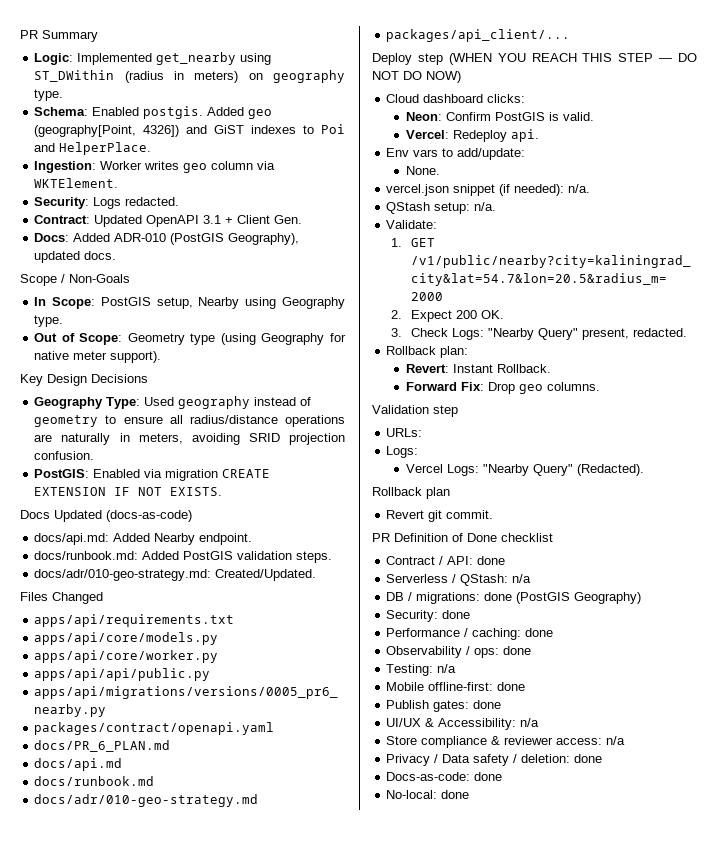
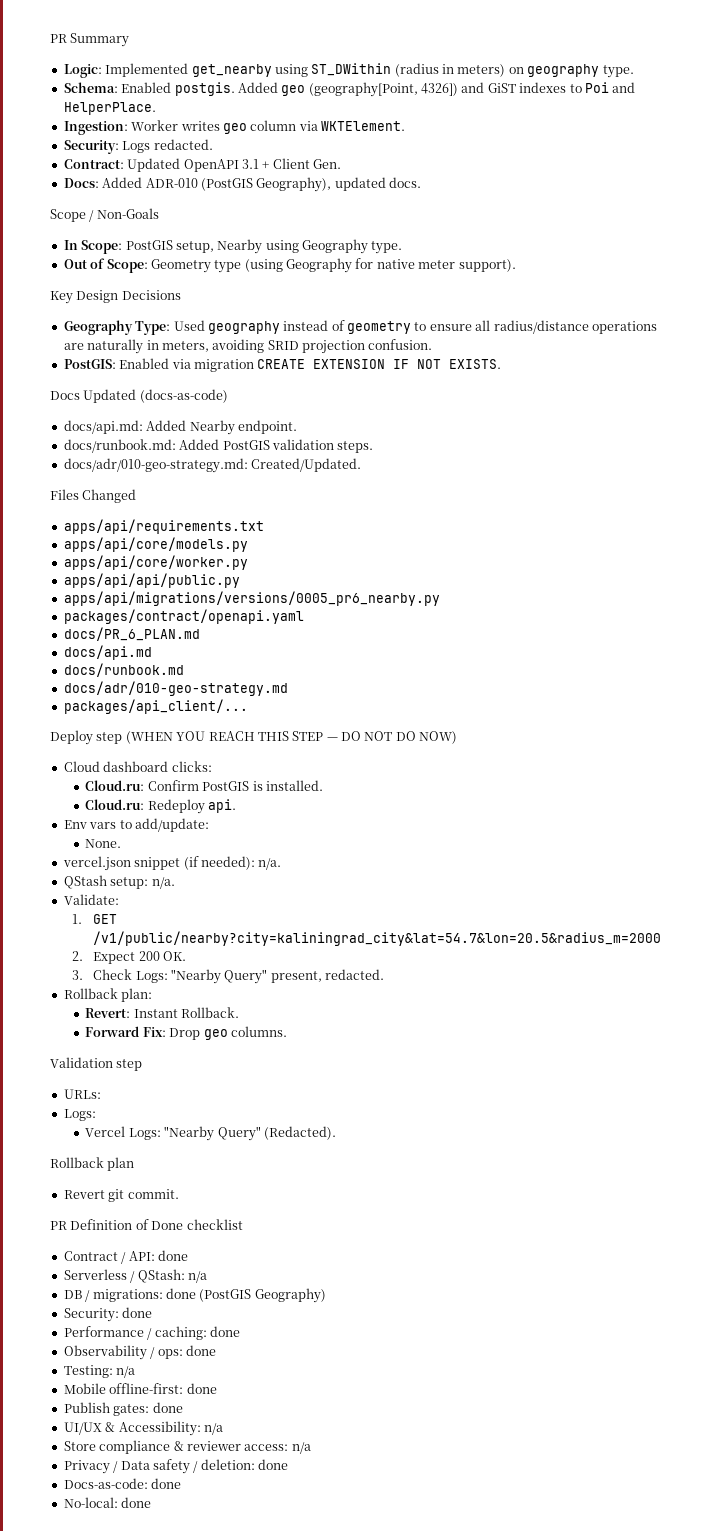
[405,112,442,121] Neon: -> [85,780,145,791] Cloud.ru:
[562,112,594,121] [405,130,449,139] valid. // Vercel: -> [265,780,323,791] [85,799,145,810] installed. // Cloud.ru:

